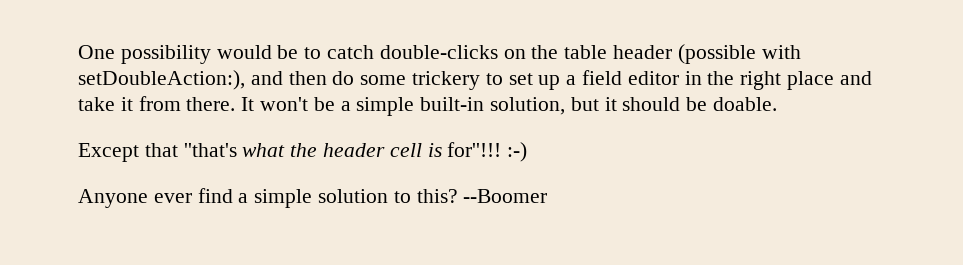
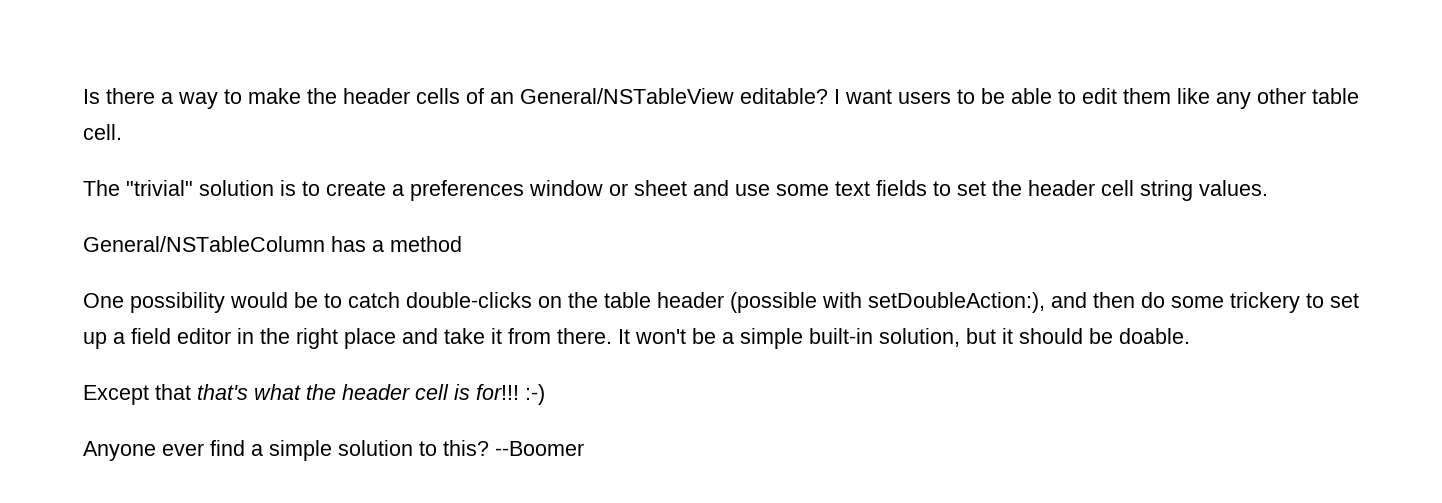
(78, 52) none -> [83,88,1359,109] [83,124,122,140] [83,180,1268,201] [83,236,462,252] Is there a way to make the header cells of an General/NSTableView editable? I want users to be able to edit them like any other table cell. // The "trivial" solution is to create a preferences window or sheet and use some text fields to set the header cell string values. // General/NSTableColumn has a method //
[183,143,237,157] ''that's -> [197,384,248,400] that's
[447,142,502,157] for''!!! -> [476,384,519,400] for!!!

